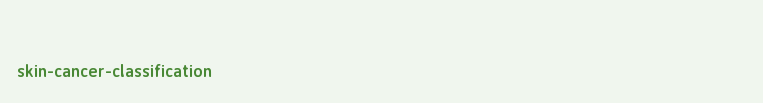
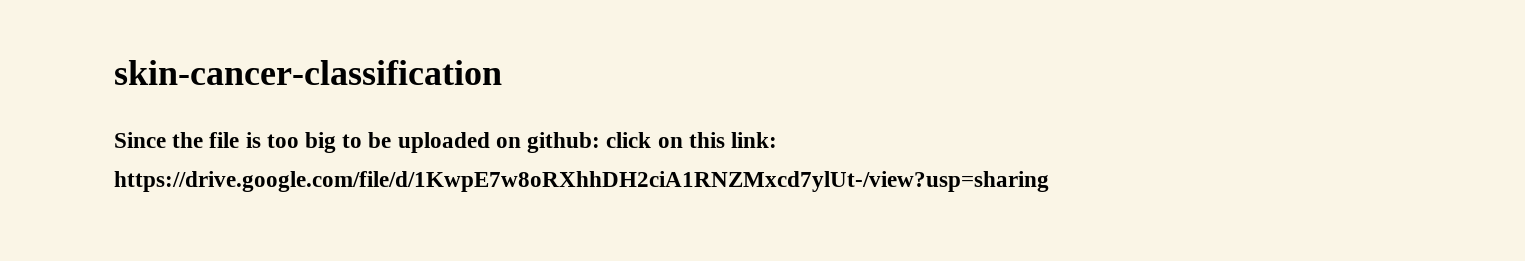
(212, 70) none -> [114,132,777,153] [114,171,1049,192] // Since the file is too big to be uploaded on github: click on this link: https://drive.google.com/file/d/1KwpE7w8oRXhhDH2ciA1RNZMxcd7ylUt-/view?usp=sharing

